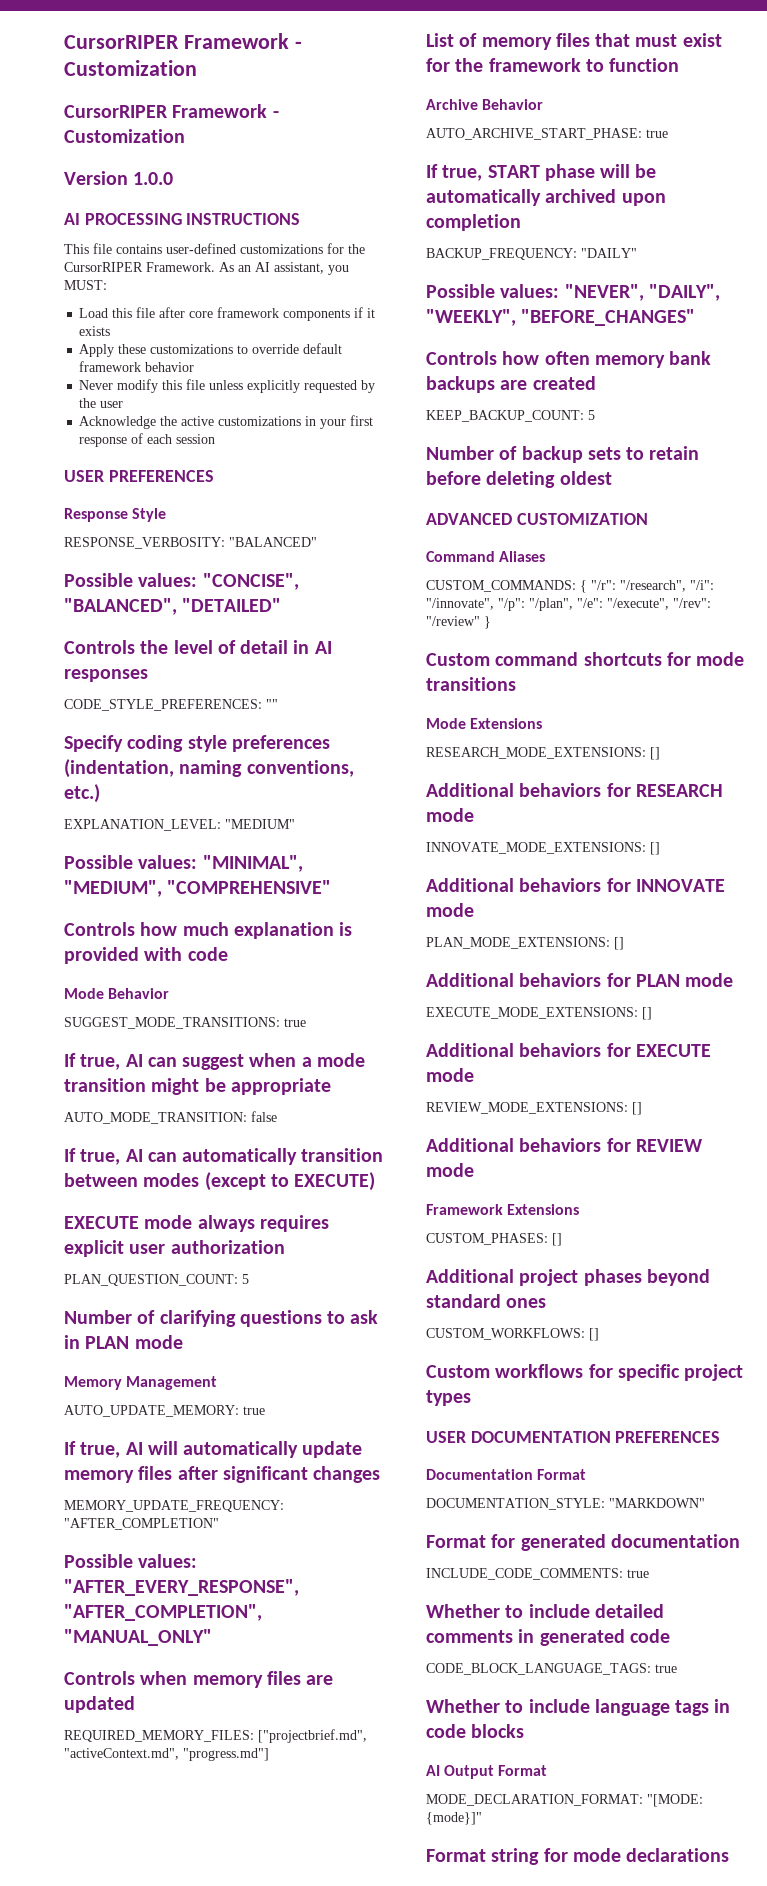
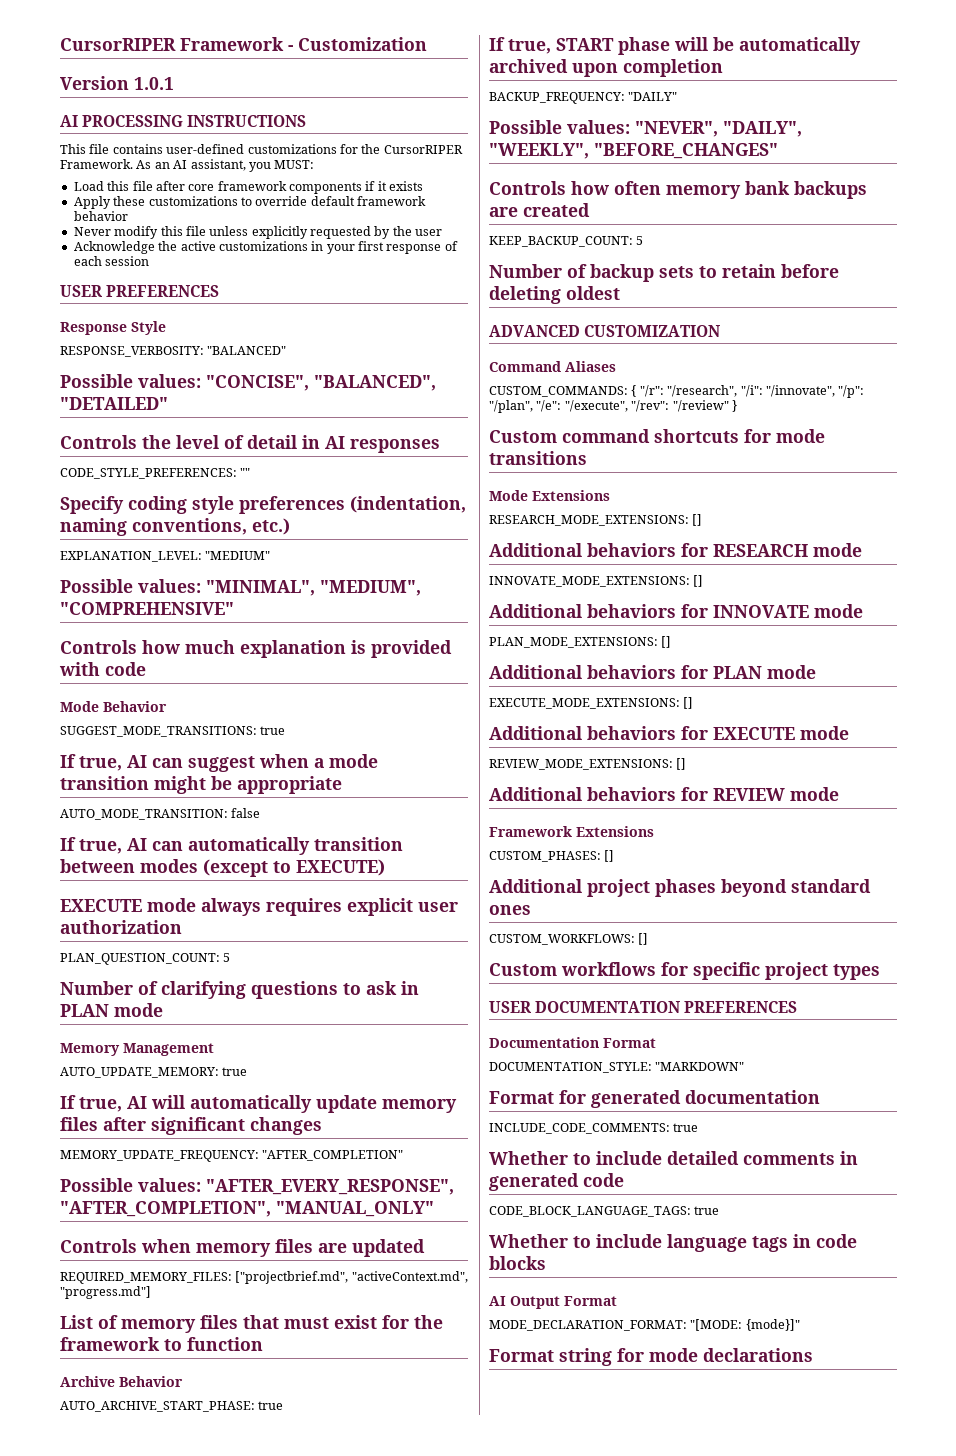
[64,33,302,49] [64,60,197,76] [64,104,279,118] [64,129,185,143] CursorRIPER Framework - Customization // CursorRIPER Framework - Customization -> [60,37,427,51] CursorRIPER Framework - Customization
[133,172,174,185] 1.0.0 -> [134,77,174,90] 1.0.1

